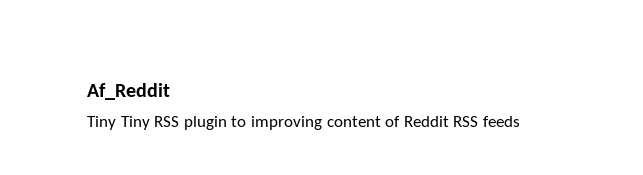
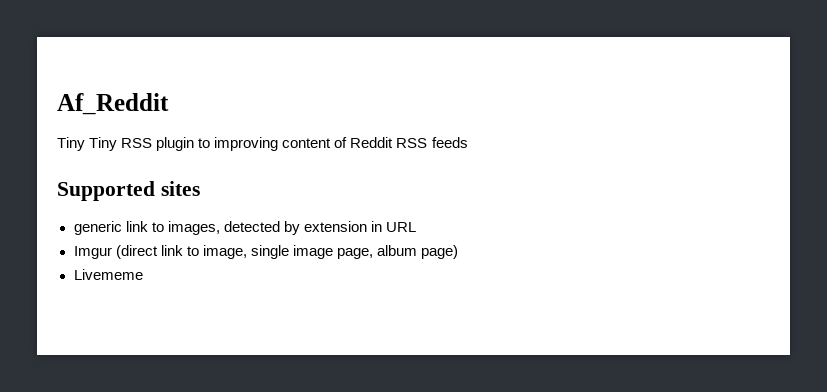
(520, 121) none -> [57,181,200,201] [73,221,416,235] [73,245,458,259] [73,269,143,280] // Supported sites // generic link to images, detected by extension in URL // Imgur (direct link to image, single image page, album page) // Livememe

